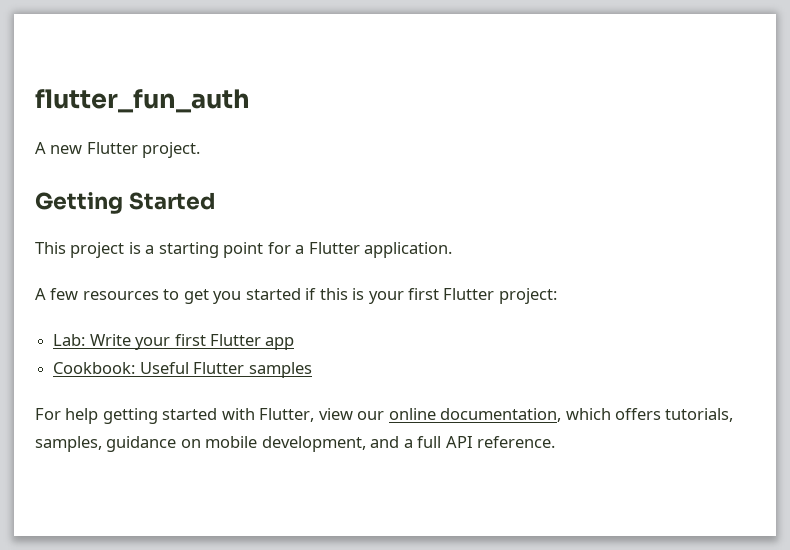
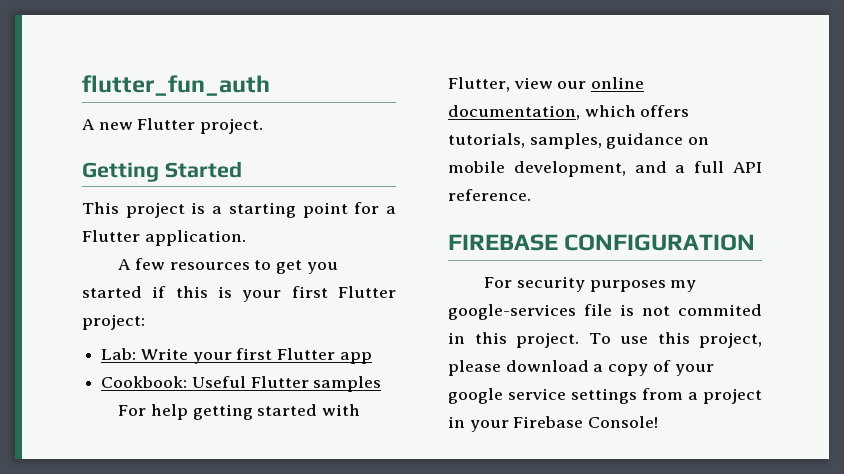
(556, 442) none -> [448,234,756,251] [484,276,697,292] [448,304,762,320] [448,332,762,348] [448,360,714,376] [448,388,762,404] [448,416,659,432] // FIREBASE CONFIGURATION // For security purposes my google-services file is not commited in this project. To use this project, please download a copy of your google service settings from a project in your Firebase Console!

